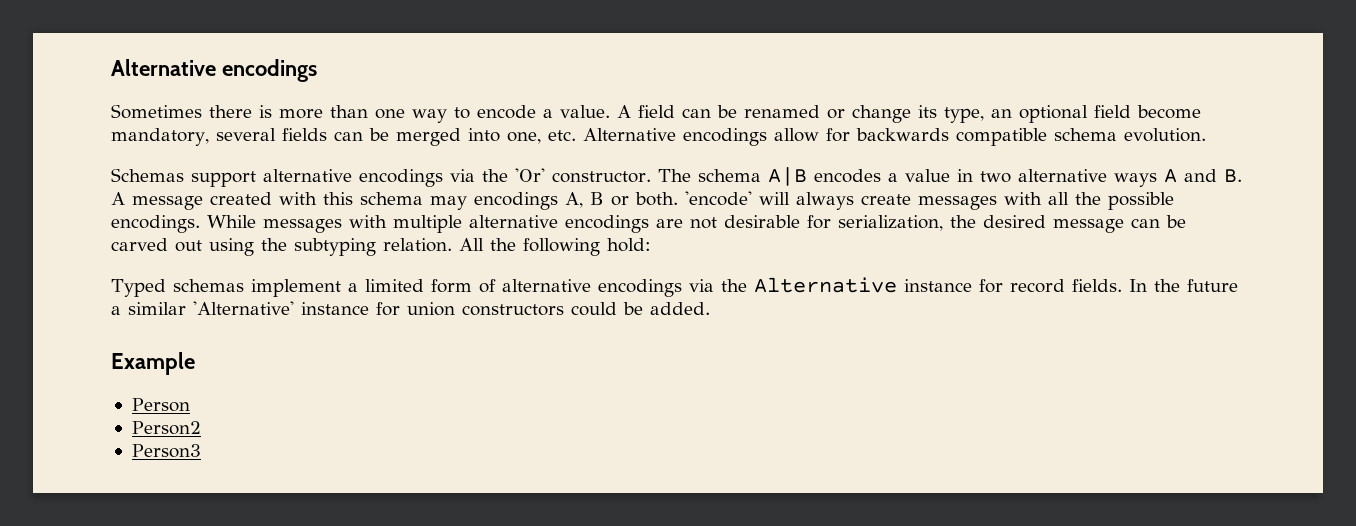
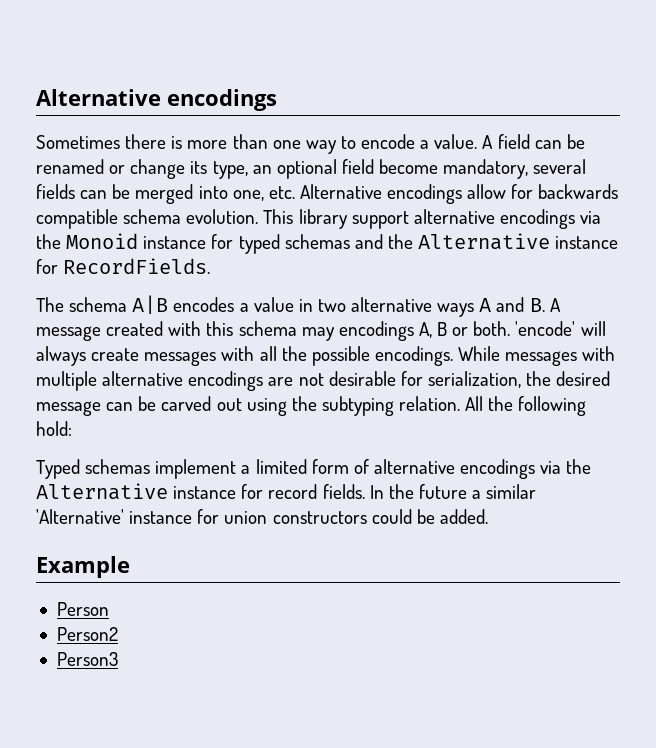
[111,168,184,182] // Schemas -> [263,209,348,229] This library
[515,168,651,183] 'Or' constructor. -> [66,233,619,254] [36,258,211,274] Monoid instance for typed schemas and the Alternative instance for RecordFields. //

